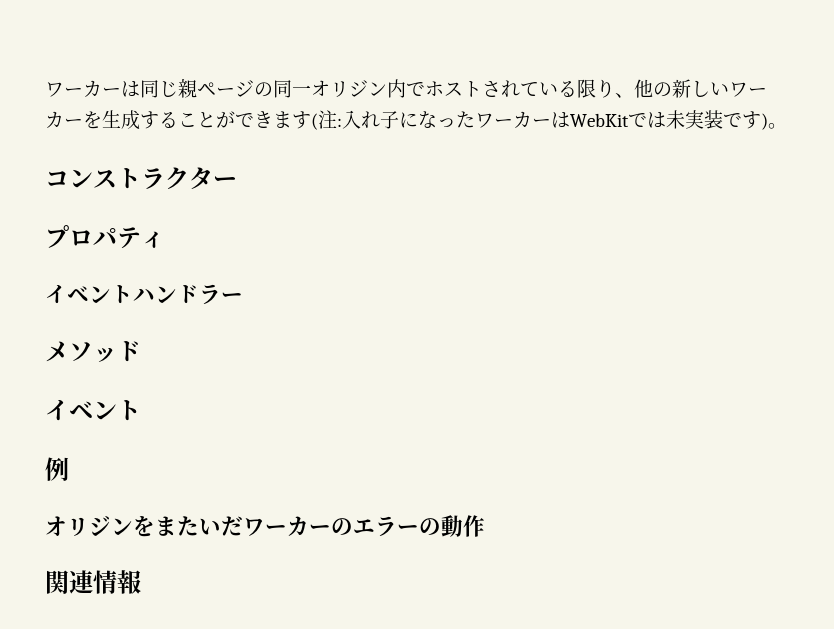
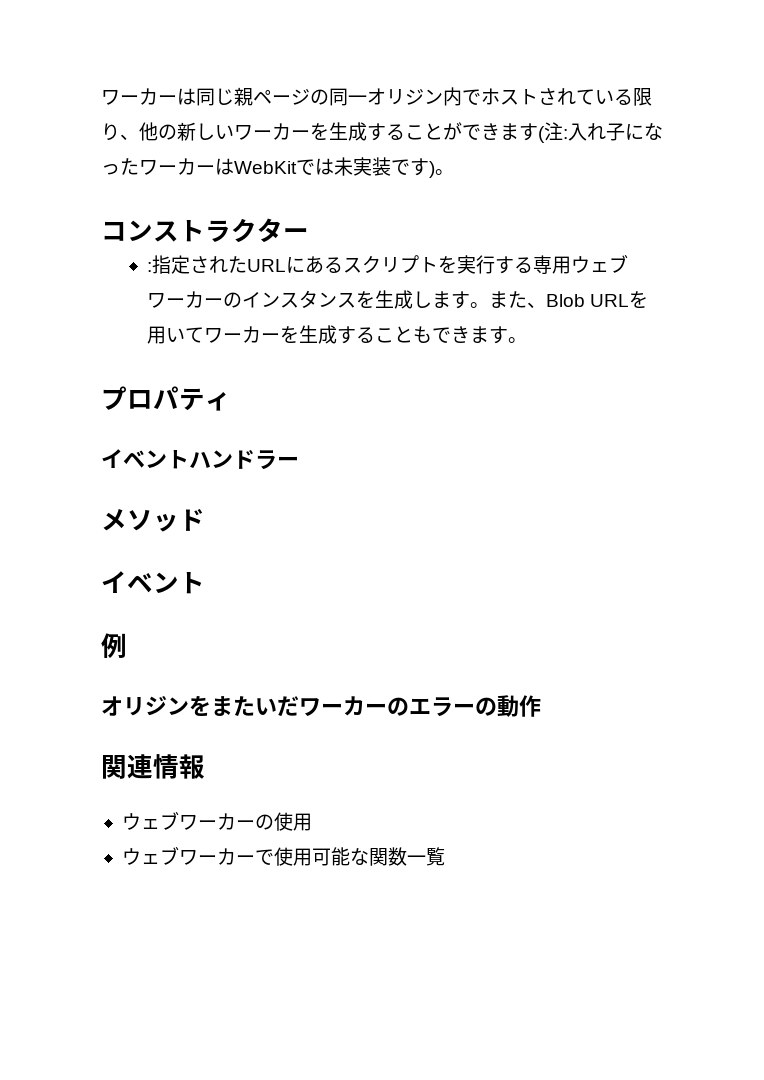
(237, 181) none -> [147,254,629,274] [147,290,649,309] [147,325,528,344] // :指定されたURLにあるスクリプトを実行する専用ウェブワーカーのインスタンスを生成します。また、Blob URLを用いてワーカーを生成することもできます。
(141, 582) none -> [121,811,312,831] [121,846,445,866] // ウェブワーカーの使用 // ウェブワーカーで使用可能な関数一覧

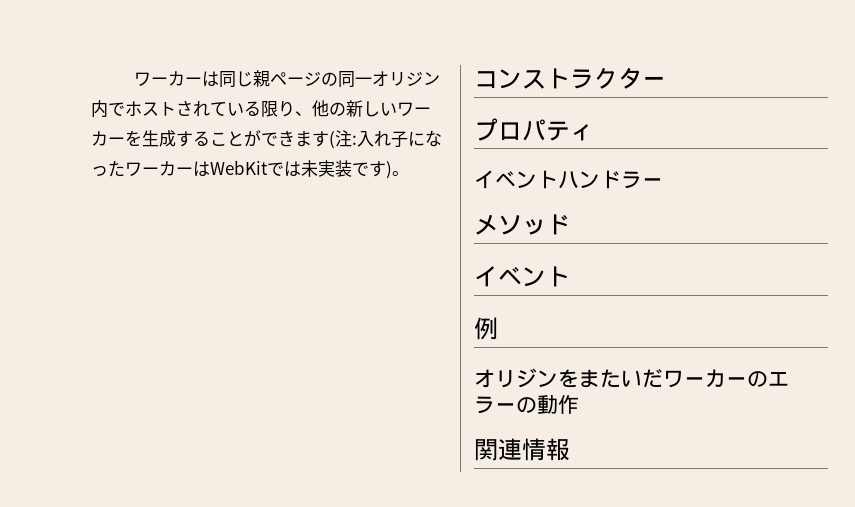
[147,254,629,274] [147,290,649,309] [147,325,528,344] // :指定されたURLにあるスクリプトを実行する専用ウェブワーカーのインスタンスを生成します。また、Blob URLを用いてワーカーを生成することもできます。 -> (666, 81) none
[121,811,312,831] [121,846,445,866] // ウェブワーカーの使用 // ウェブワーカーで使用可能な関数一覧 -> (570, 449) none

